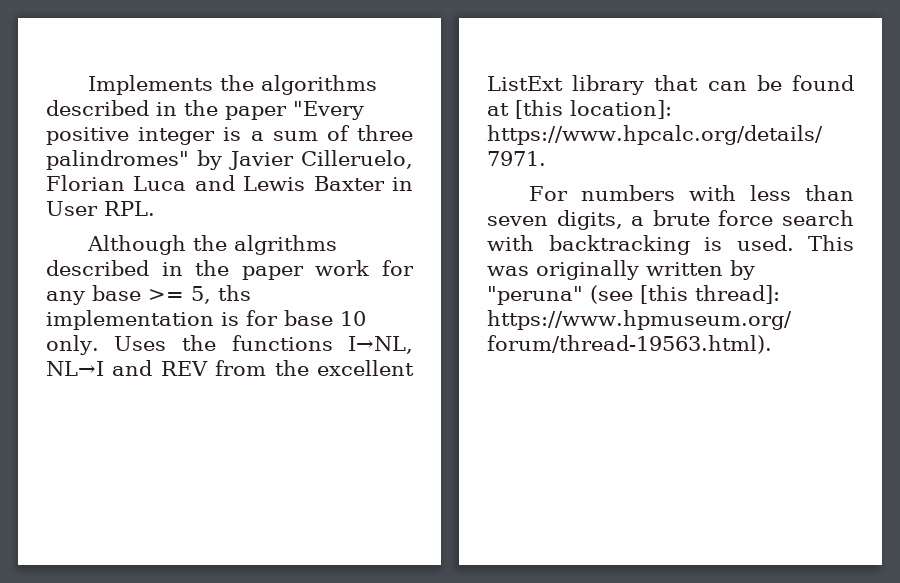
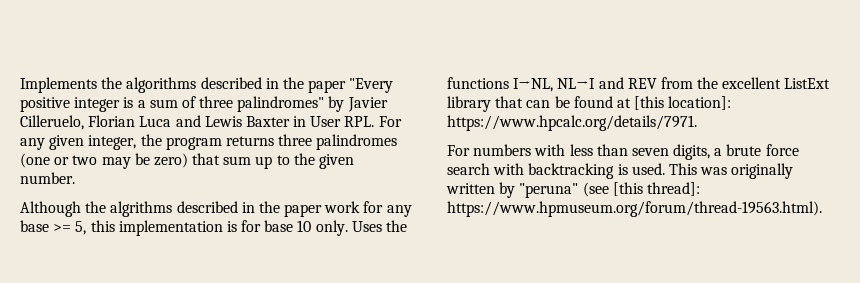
(155, 208) none -> [378,116,402,127] [20,134,398,150] [20,153,355,169] [20,172,75,184] For any given integer, the program returns three palindromes (one or two may be zero) that sum up to the given number.
[218,285,251,301] ths -> [90,220,115,232] this

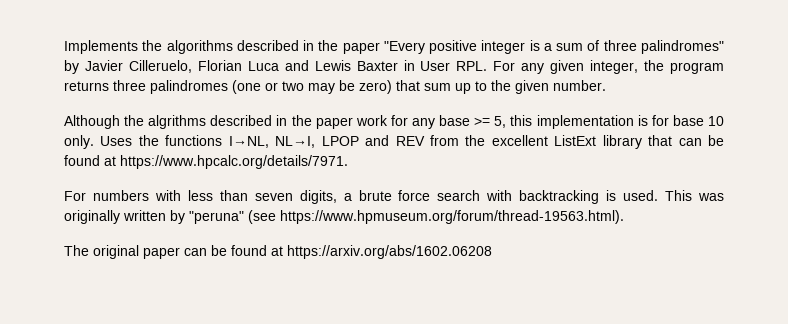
[557,78,596,89] NL→I -> [275,136,359,148] NL→I, LPOP
[634,96,732,110] [this location]: -> (116, 161) none
[612,182,700,196] [this thread]: -> (276, 217) none
(822, 209) none -> [64,245,492,259] // The original paper can be found at https://arxiv.org/abs/1602.06208

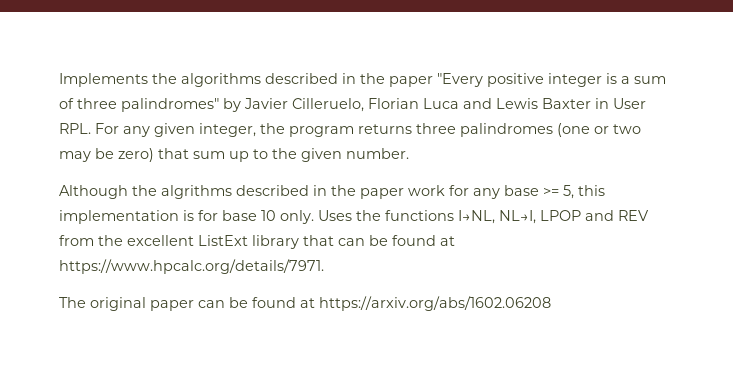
[64,190,724,204] [64,210,624,224] // For numbers with less than seven digits, a brute force search with backtracking is used. This was originally written by "peruna" (see https://www.hpmuseum.org/forum/thread-19563.html). -> (324, 266) none

